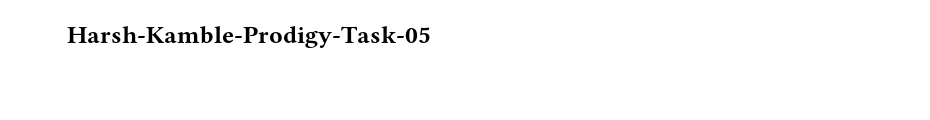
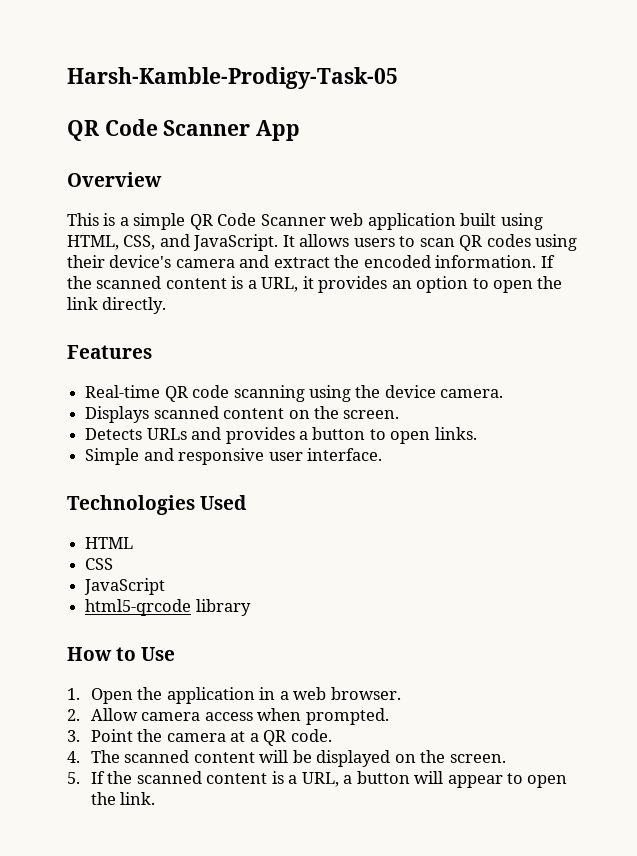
(431, 37) none -> [67,119,301,141] [67,172,162,187] [67,213,543,230] [67,234,578,251] [67,255,555,268] [67,276,563,293] [67,297,167,314] [67,345,152,359] [85,385,504,402] [85,406,400,423] [85,427,477,444] [85,448,382,465] [67,495,248,515] [85,537,134,549] [85,558,114,570] [84,578,166,595] [85,599,251,616] [67,647,176,661] [67,687,401,704] [67,708,389,725] [67,729,332,746] [67,750,506,767] [67,771,568,788] [90,792,156,805] // QR Code Scanner App // Overview // This is a simple QR Code Scanner web application built using HTML, CSS, and JavaScript. It allows users to scan QR codes using their device's camera and extract the encoded information. If the scanned content is a URL, it provides an option to open the link directly. // Features // Real-time QR code scanning using the device camera. // Displays scanned content on the screen. // Detects URLs and provides a button to open links. // Simple and responsive user interface. // Technologies Used // HTML // CSS // JavaScript // html5-qrcode library // How to Use // 1. Open the application in a web browser. // 2. Allow camera access when prompted. // 3. Point the camera at a QR code. // 4. The scanned content will be displayed on the screen. // 5. If the scanned content is a URL, a button will appear to open the link.

